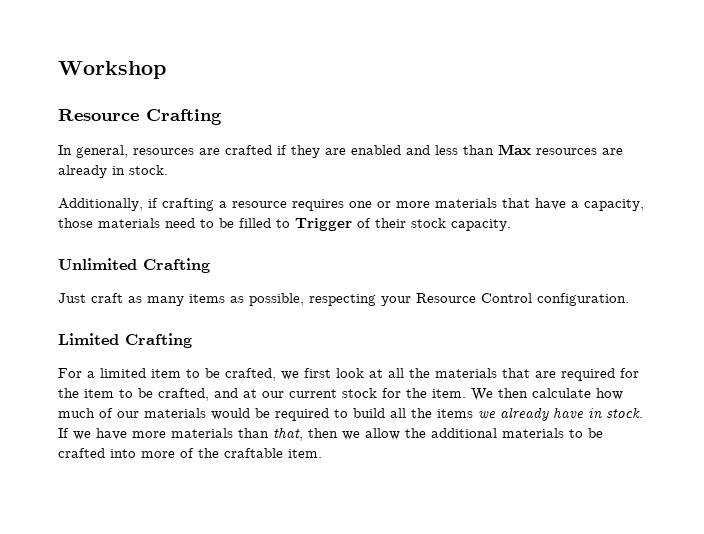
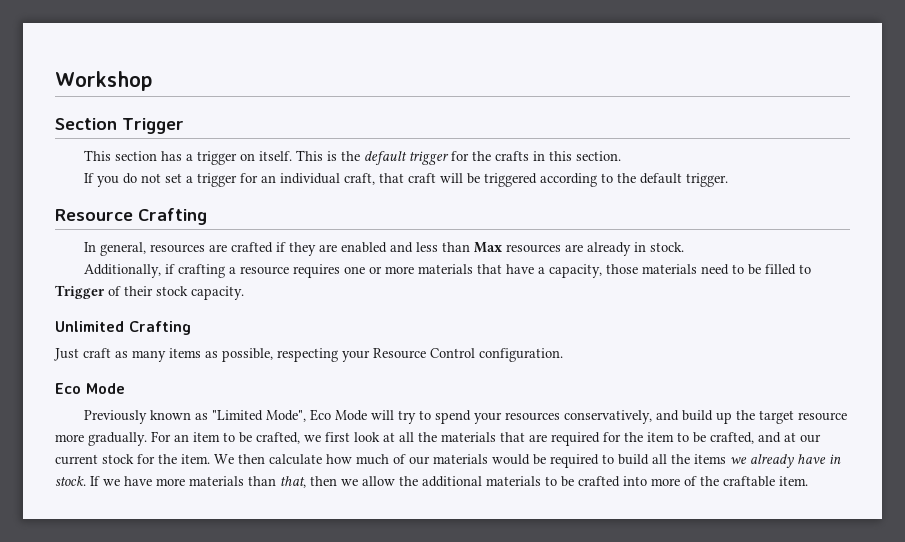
(166, 70) none -> [55,118,184,134] [84,150,622,165] [84,173,729,187] // Section Trigger // This section has a trigger on itself. This is the default trigger for the crafts in this section. // If you do not set a trigger for an individual craft, that craft will be triggered according to the default trigger.
[58,333,192,348] [58,368,146,378] Limited Crafting // For a limited -> [55,383,125,394] [84,409,848,424] [55,431,189,446] Eco Mode // Previously known as "Limited Mode", Eco Mode will try to spend your resources conservatively, and build up the target resource more gradually. For an

